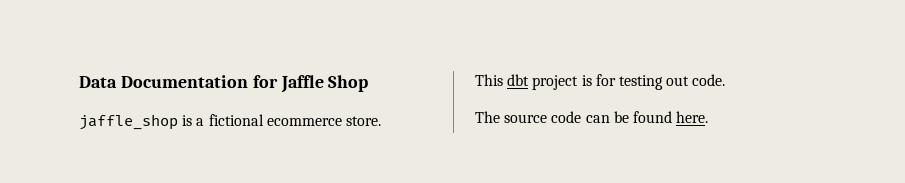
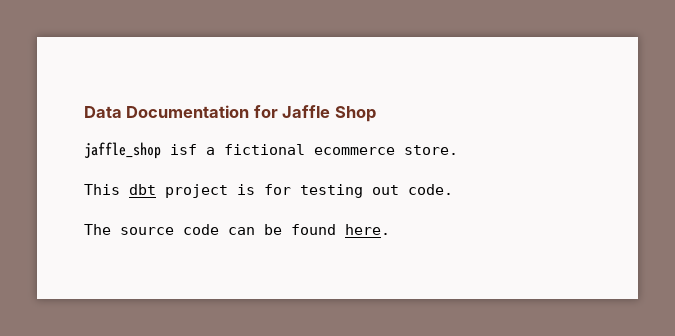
[182,115,193,126] is -> [170,144,197,155] isf

